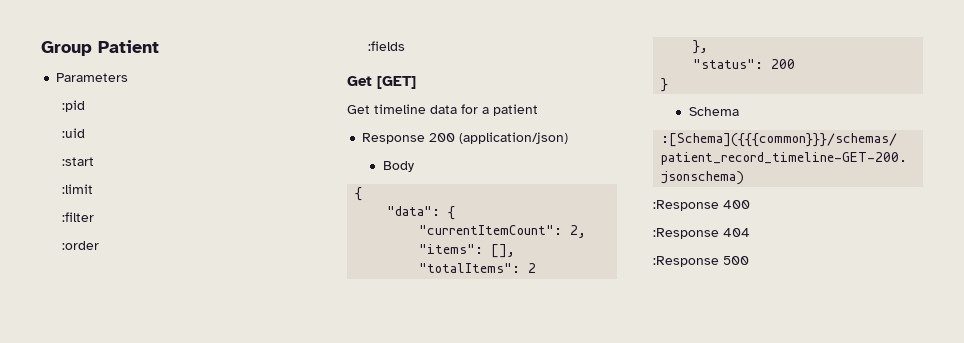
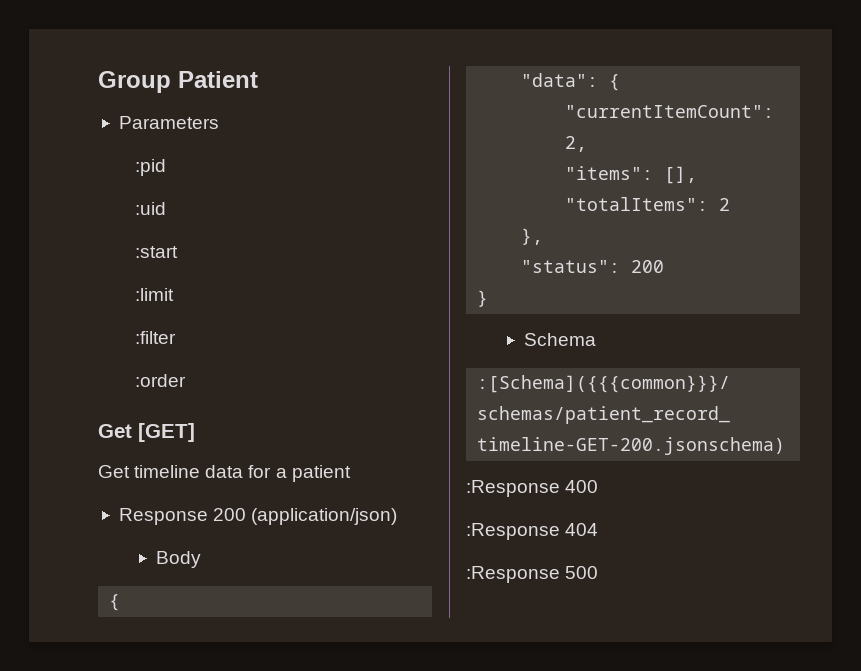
[367,41,405,51] // :fields -> (187, 380) none

